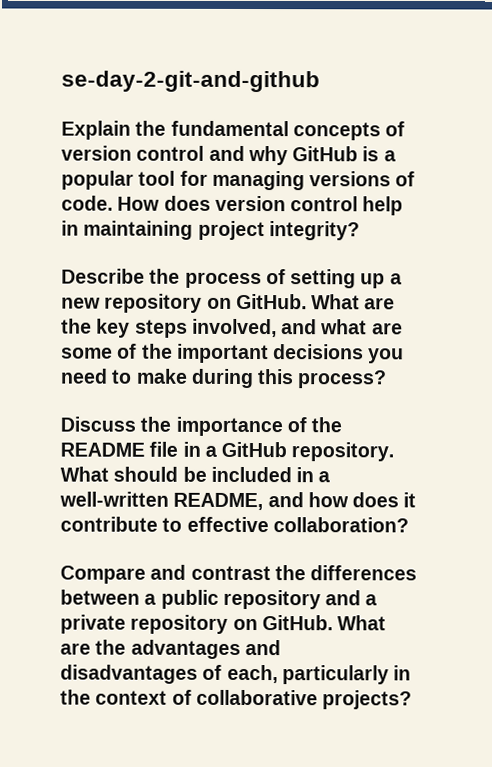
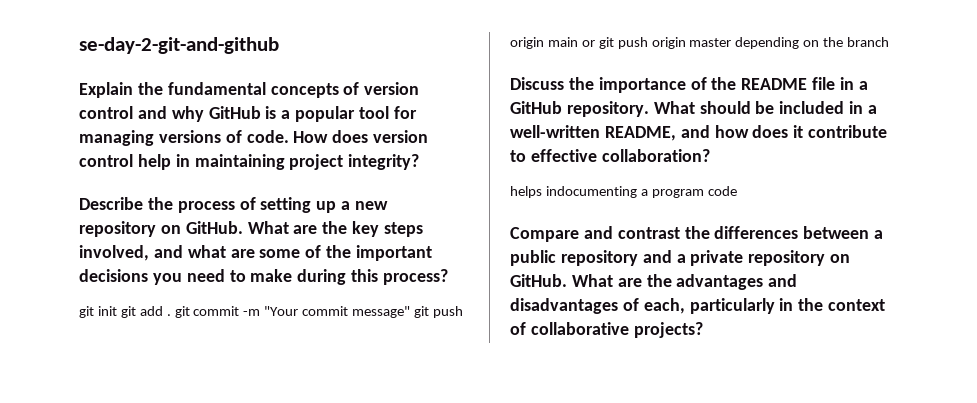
(388, 379) none -> [79,306,463,318] [510,37,890,49] // git init git add . git commit -m "Your commit message" git push origin main or git push origin master depending on the branch
(409, 525) none -> [510,186,737,198] // helps indocumenting a program code

